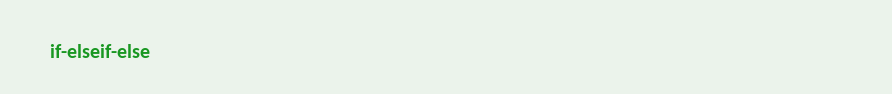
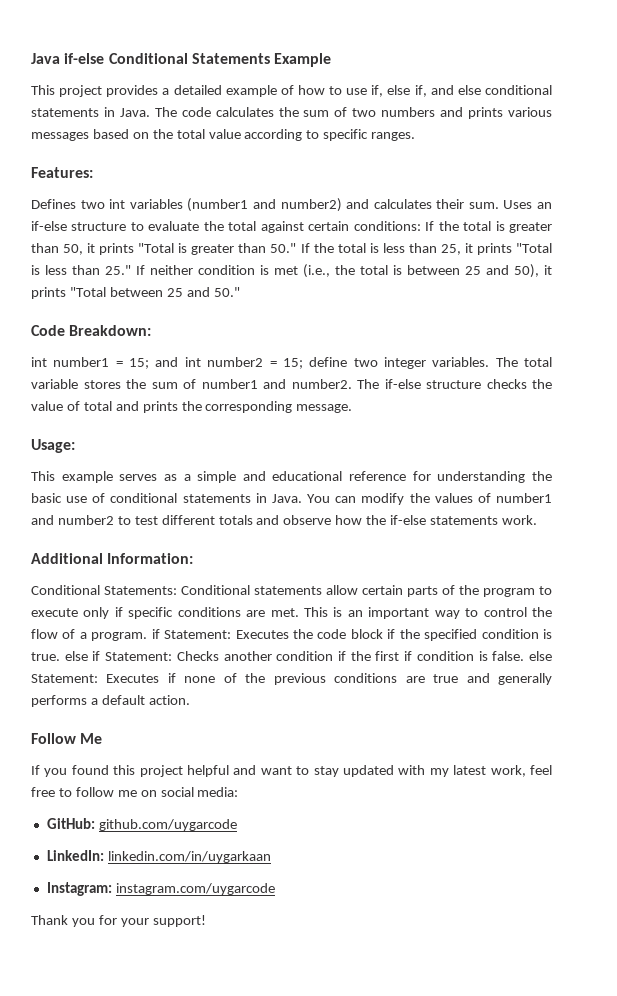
[50,44,150,58] if-elseif-else -> [31,53,332,67] [31,85,552,97] [31,107,552,119] [31,129,416,141] [31,167,93,178] [31,198,552,212] [31,221,552,233] [31,243,552,255] [31,264,552,278] [31,287,240,299] [31,325,152,336] [31,357,552,369] [31,379,552,389] [31,401,353,413] [31,439,75,453] [31,471,552,483] [31,493,552,505] [31,515,537,525] [31,553,194,564] [31,585,552,597] [31,607,553,619] [31,629,553,641] [31,651,553,661] [31,673,552,685] [31,695,190,707] [31,733,103,744] [31,765,552,777] [31,787,239,797] [46,818,237,831] [46,850,271,863] [46,882,275,896] [31,915,206,927] Java if-else Conditional Statements Example // This project provides a detailed example of how to use if, else if, and else conditional statements in Java. The code calculates the sum of two numbers and prints various messages based on the total value according to specific ranges. // Features: // Defines two int variables (number1 and number2) and calculates their sum. Uses an if-else structure to evaluate the total against certain conditions: If the total is greater than 50, it prints "Total is greater than 50." If the total is less than 25, it prints "Total is less than 25." If neither condition is met (i.e., the total is between 25 and 50), it prints "Total between 25 and 50." // Code Breakdown: // int number1 = 15; and int number2 = 15; define two integer variables. The total variable stores the sum of number1 and number2. The if-else structure checks the value of total and prints the corresponding message. // Usage: // This example serves as a simple and educational reference for understanding the basic use of conditional statements in Java. You can modify the values of number1 and number2 to test different totals and observe how the if-else statements work. // Additional Information: // Conditional Statements: Conditional statements allow certain parts of the program to execute only if specific conditions are met. This is an important way to control the flow of a program. if Statement: Executes the code block if the specified condition is true. else if Statement: Checks another condition if the first if condition is false. else Statement: Executes if none of the previous conditions are true and generally performs a default action. // Follow Me // If you found this project helpful and want to stay updated with my latest work, feel free to follow me on social media: // GitHub: github.com/uygarcode // LinkedIn: linkedin.com/in/uygarkaan // Instagram: instagram.com/uygarcode // Thank you for your support!

